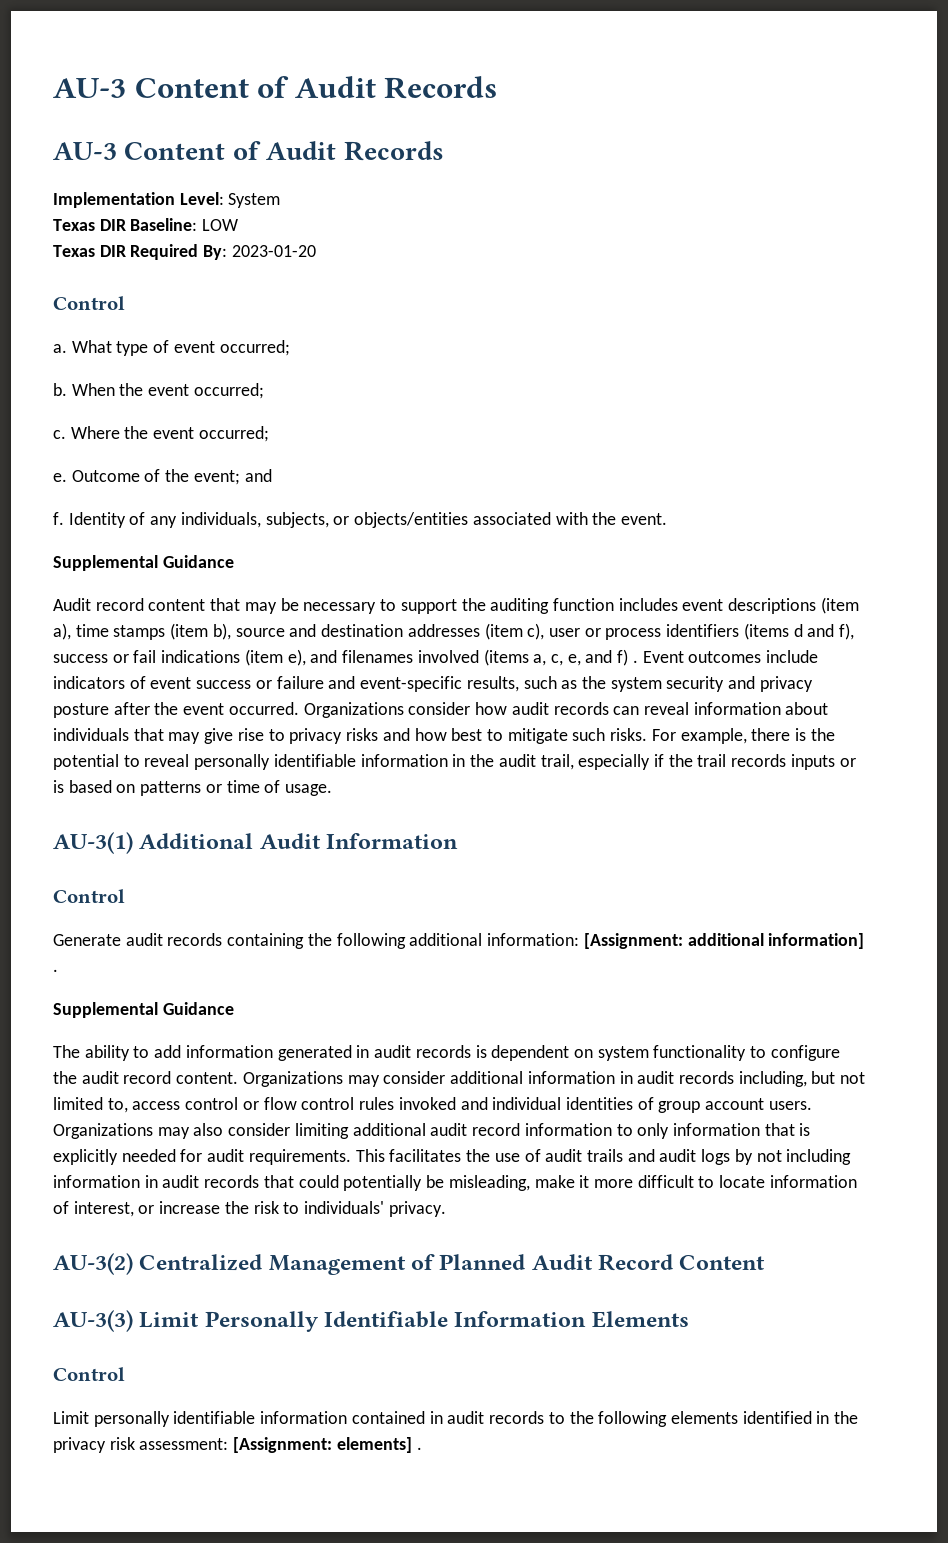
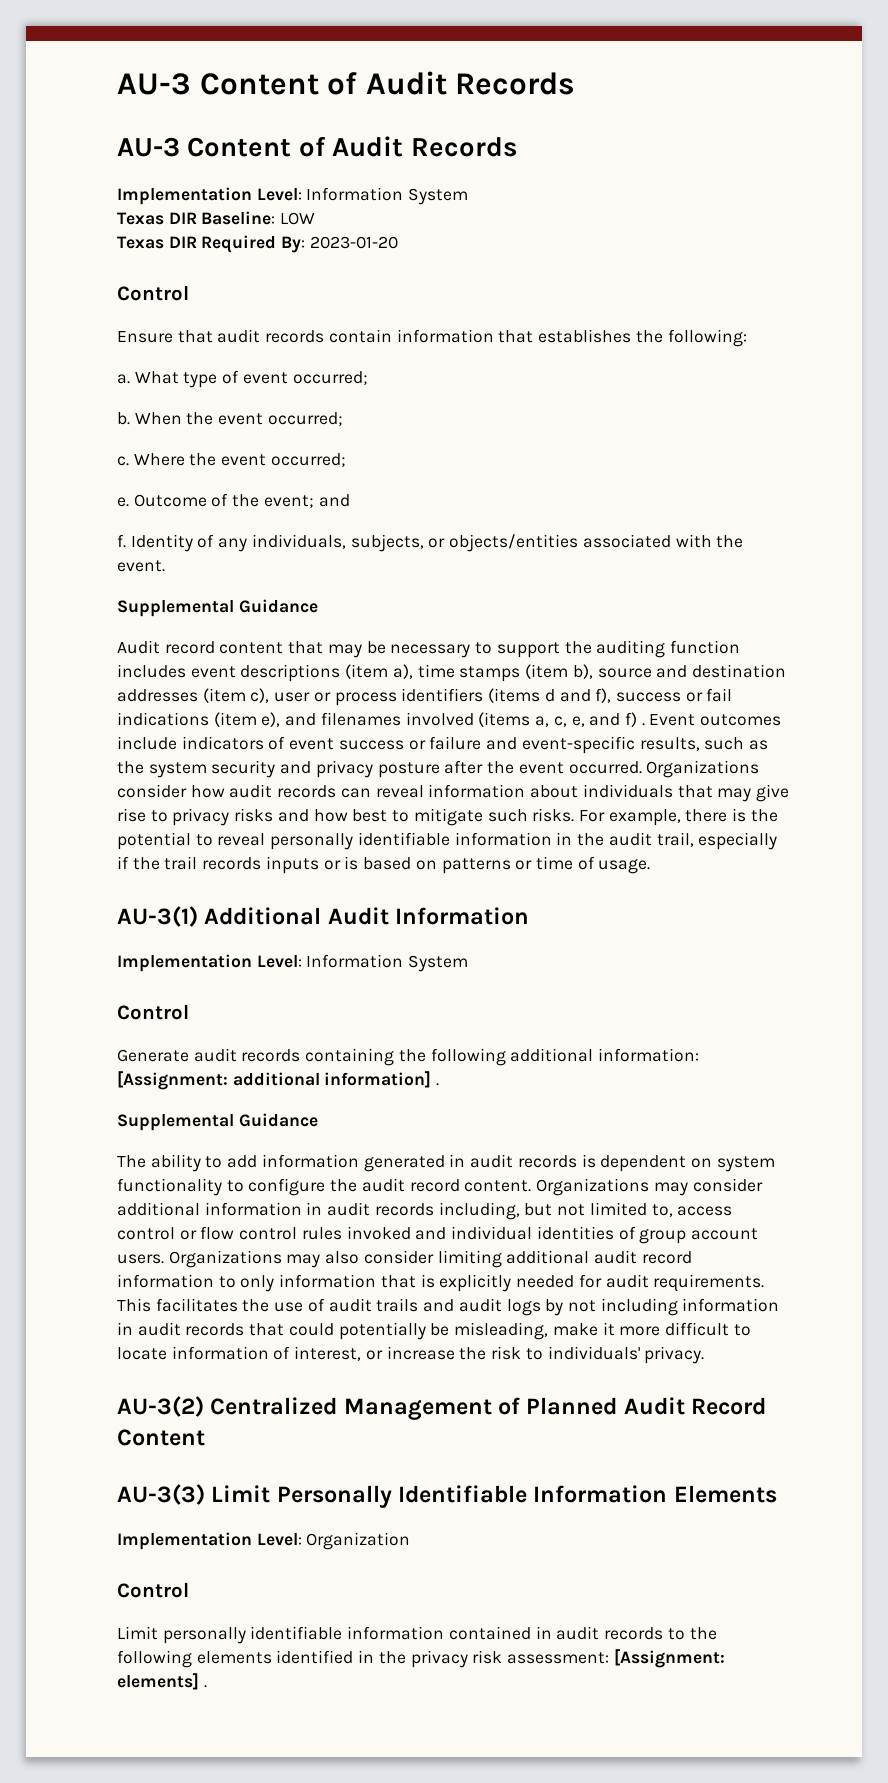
(224, 198) none -> [306,187,404,201] Information
(125, 303) none -> [117,329,747,347] // Ensure that audit records contain information that establishes the following:
(459, 841) none -> [117,954,469,972] // Implementation Level: Information System
(689, 1319) none -> [117,1532,411,1550] // Implementation Level: Organization

